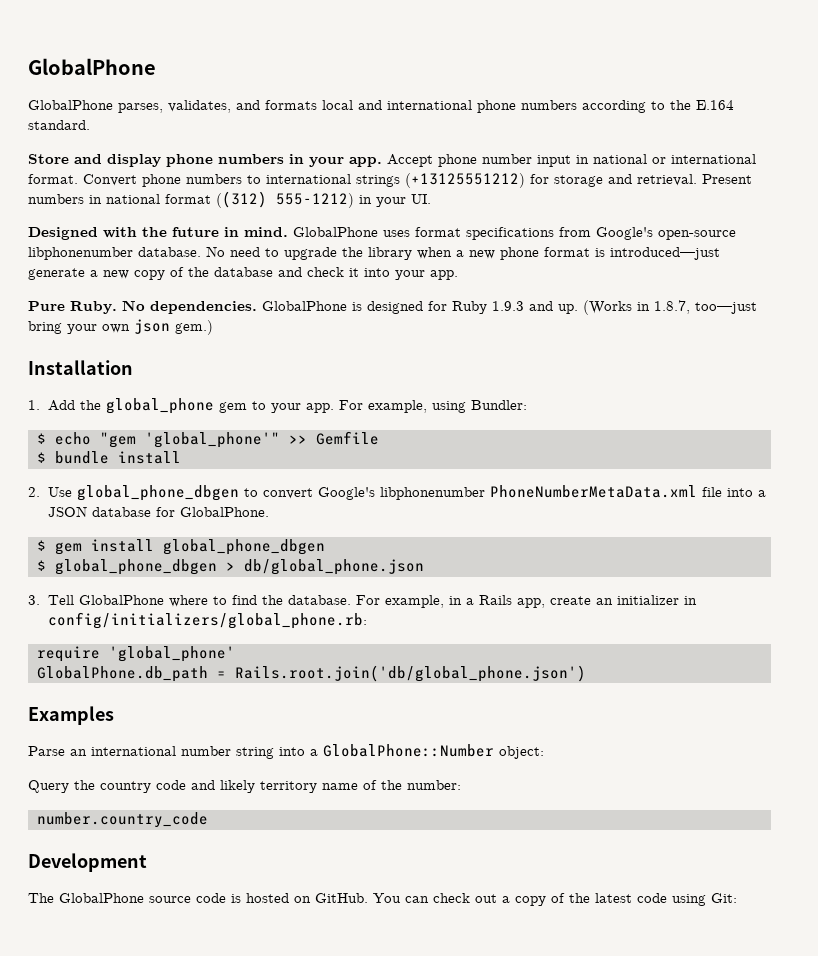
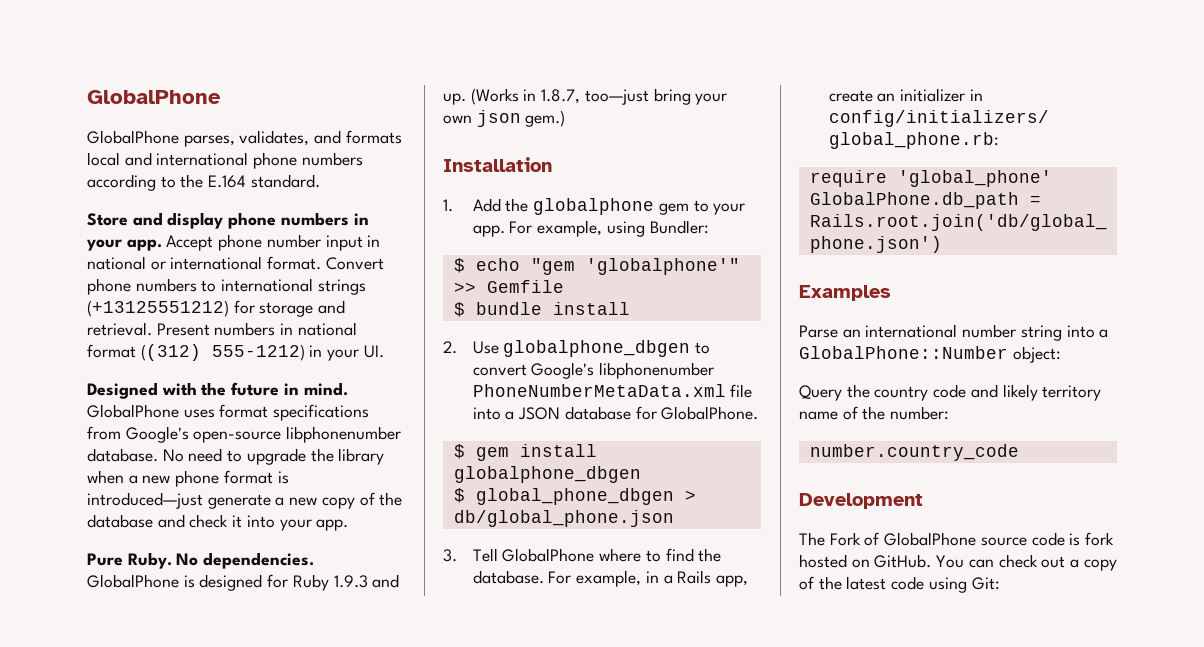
[106,398,215,414] global_phone -> [533,198,655,215] globalphone
[145,432,280,448] 'global_phone'" -> [585,258,740,275] 'globalphone'"
[77,485,240,501] global_phone_dbgen -> [503,340,691,357] globalphone_dbgen
[163,539,325,555] global_phone_dbgen -> [453,466,641,483] globalphone_dbgen
(54, 898) none -> [829,532,880,546] Fork of
(241, 898) none -> [1085,532,1115,546] fork

